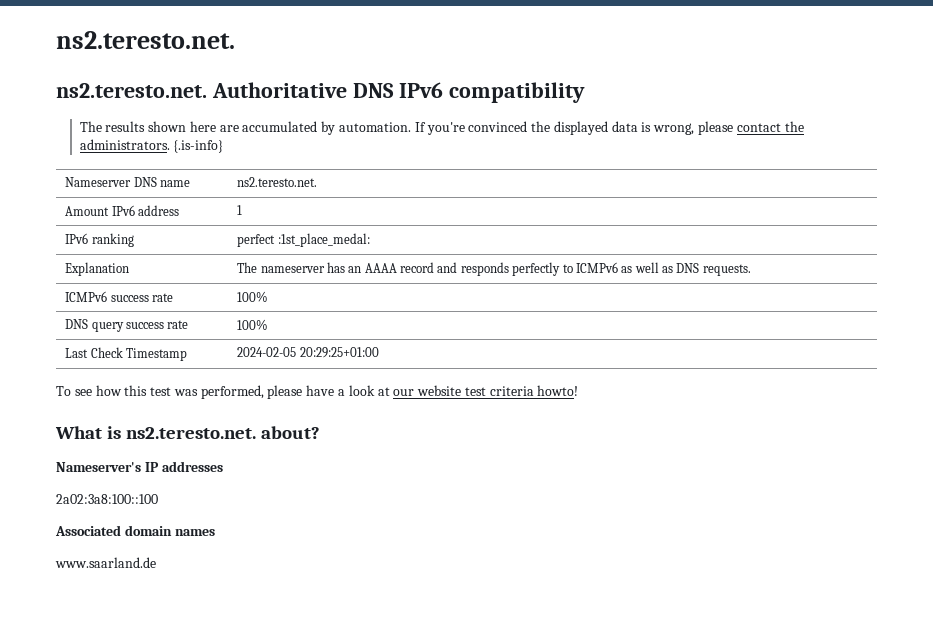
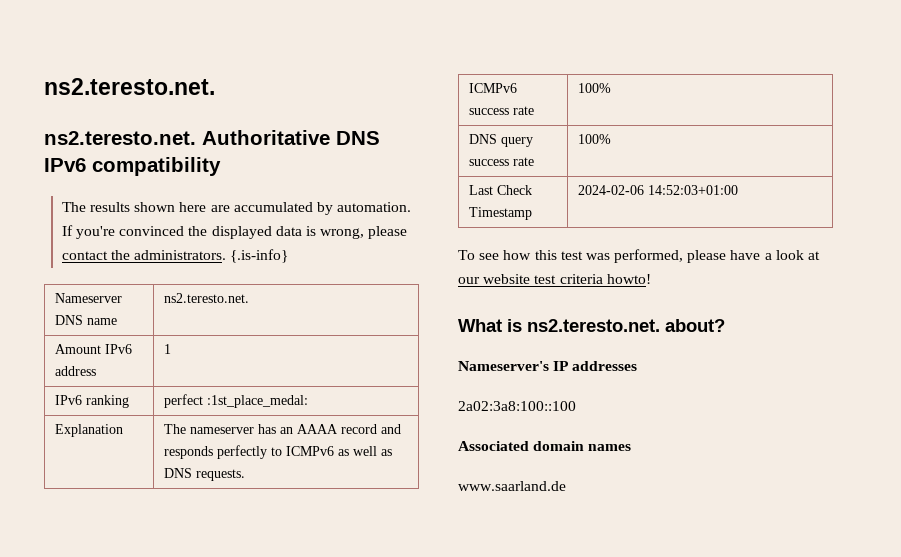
[237,347,379,358] 2024-02-05 20:29:25+01:00 -> [577,185,738,195] 2024-02-06 14:52:03+01:00

